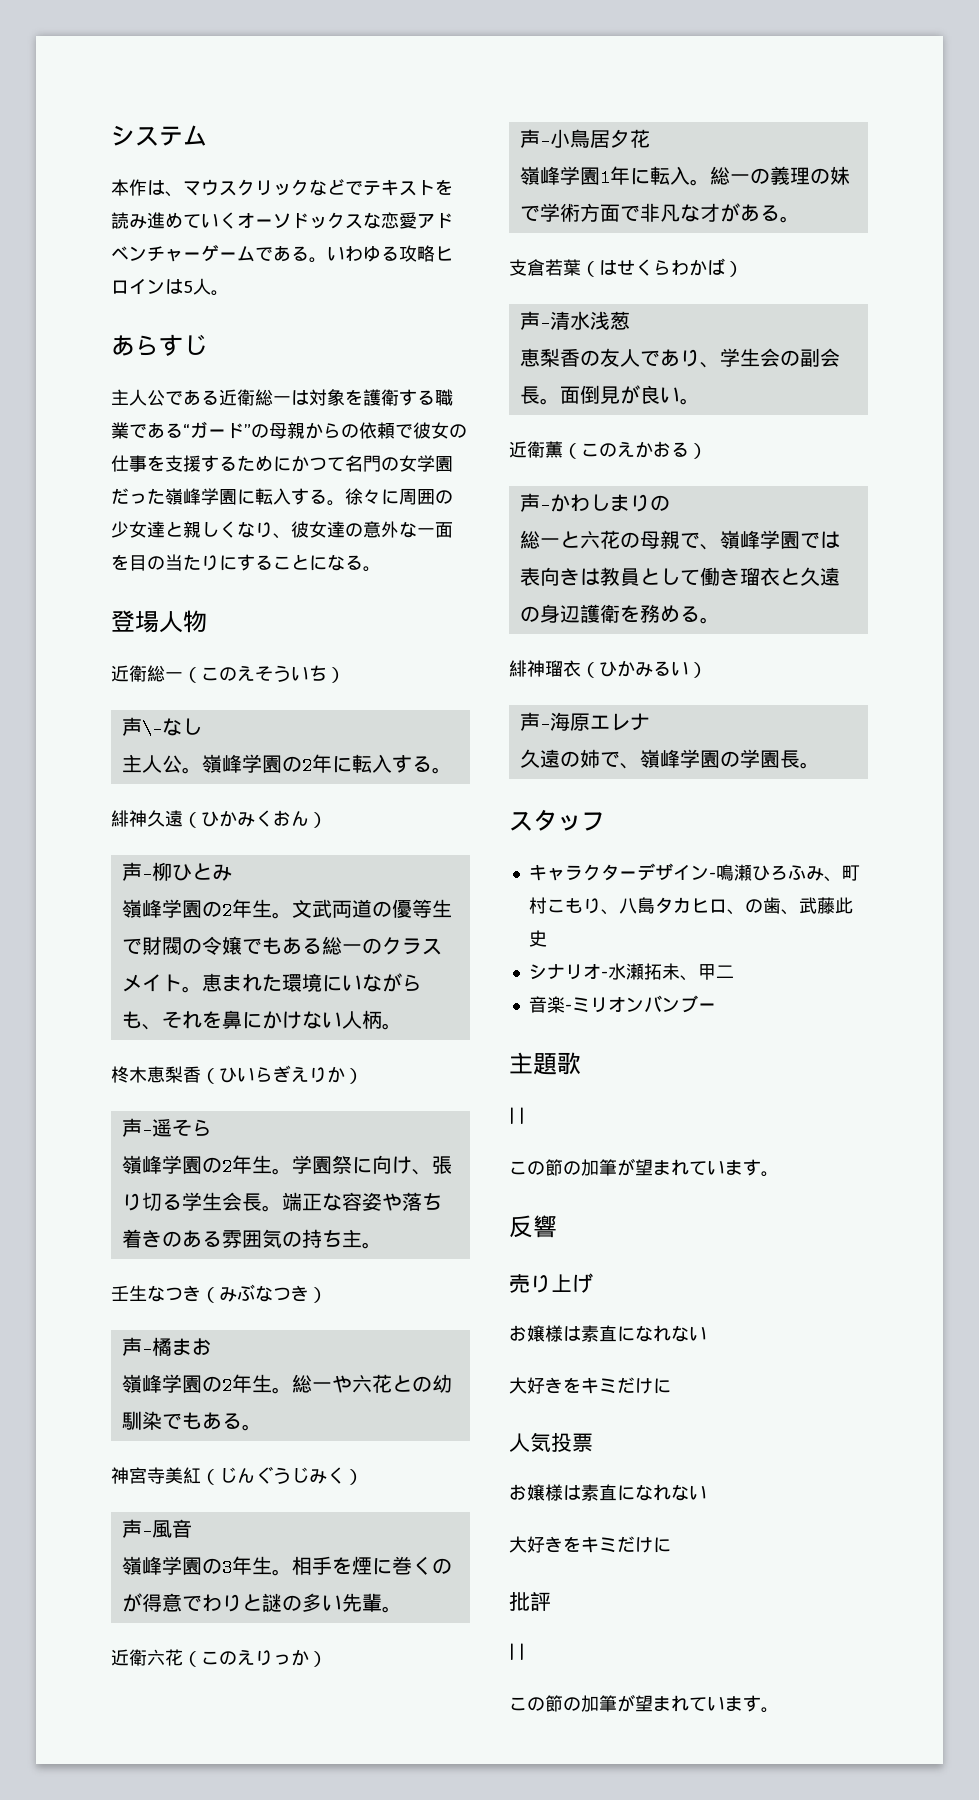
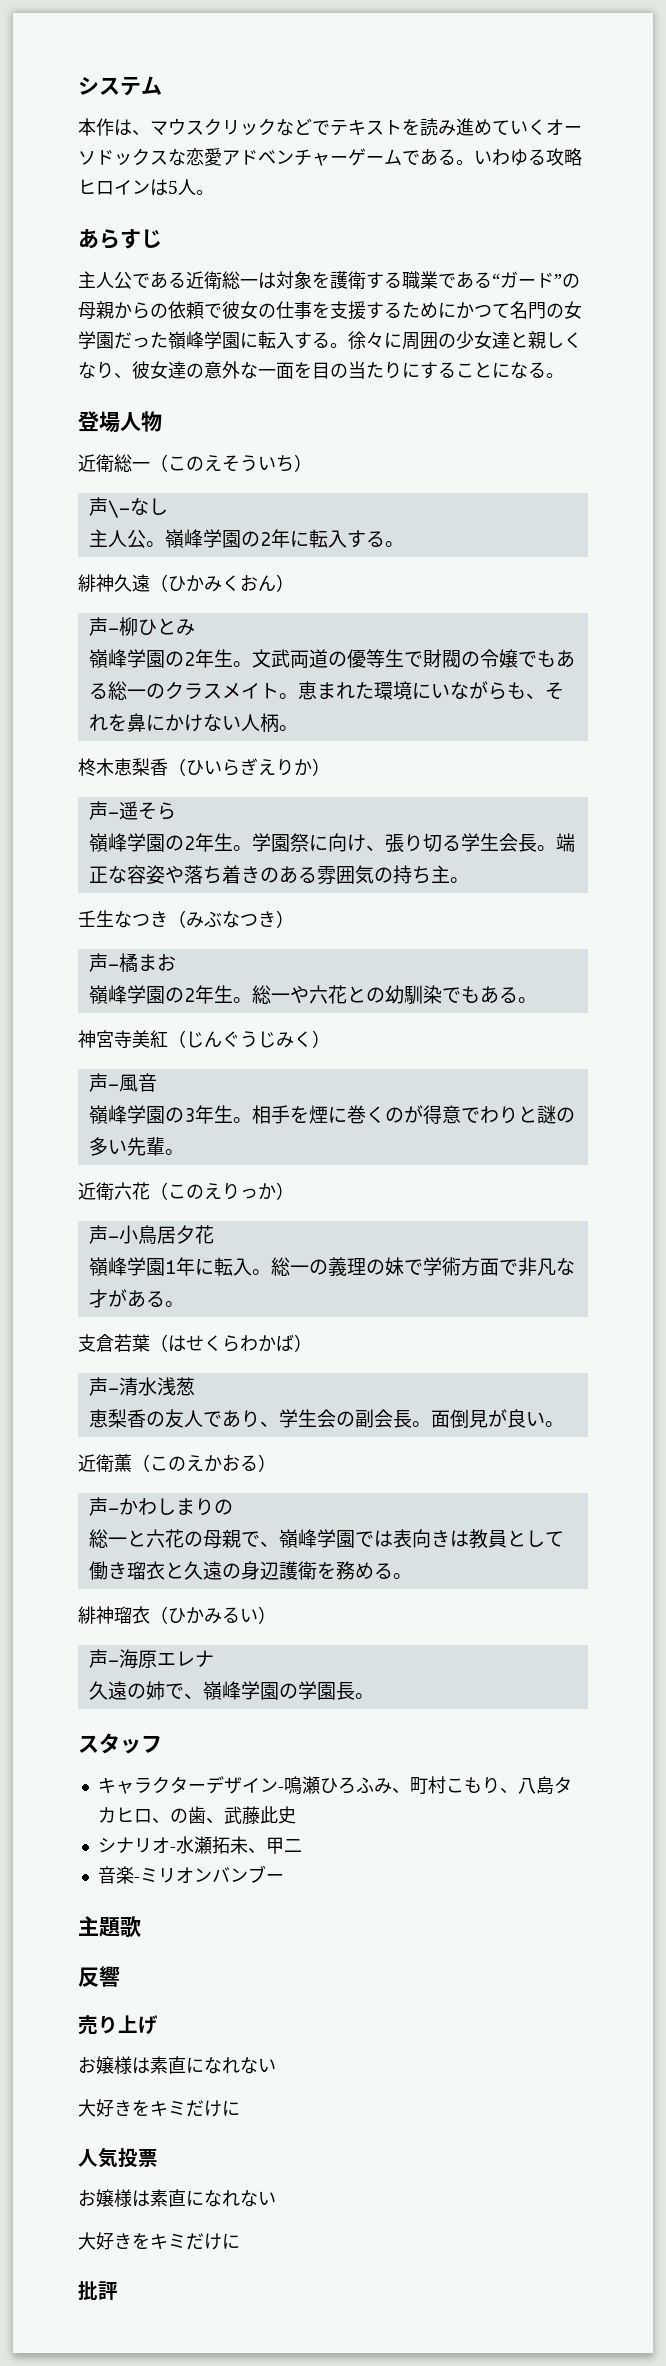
[509,1107,524,1124] [509,1158,779,1177] // | | // この節の加筆が望まれています。 -> (141, 1927) none
[509,1643,524,1660] [509,1694,779,1713] // | | // この節の加筆が望まれています。 -> (118, 2290) none

